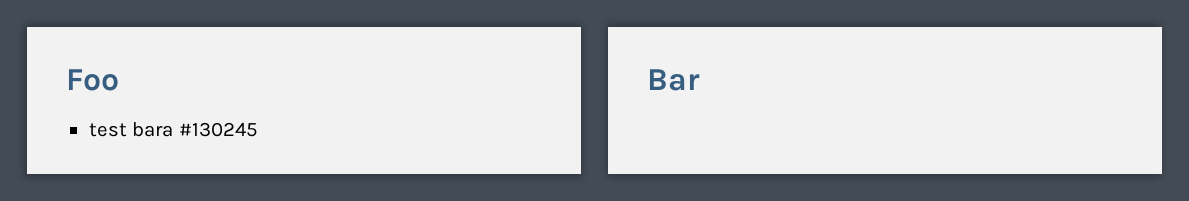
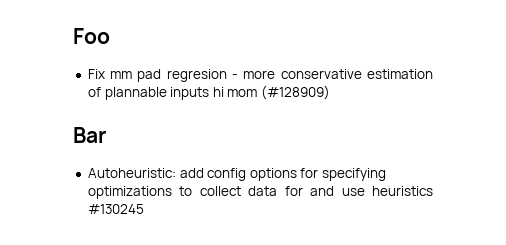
[88,122,258,137] [647,69,700,91] test bara #130245 // Bar -> [87,69,433,82] [87,85,331,100] [73,127,106,143] [87,168,387,181] [87,186,433,199] [87,204,144,214] Fix mm pad regresion - more conservative estimation of plannable inputs hi mom (#128909) // Bar // Autoheuristic: add config options for specifying optimizations to collect data for and use heuristics #130245

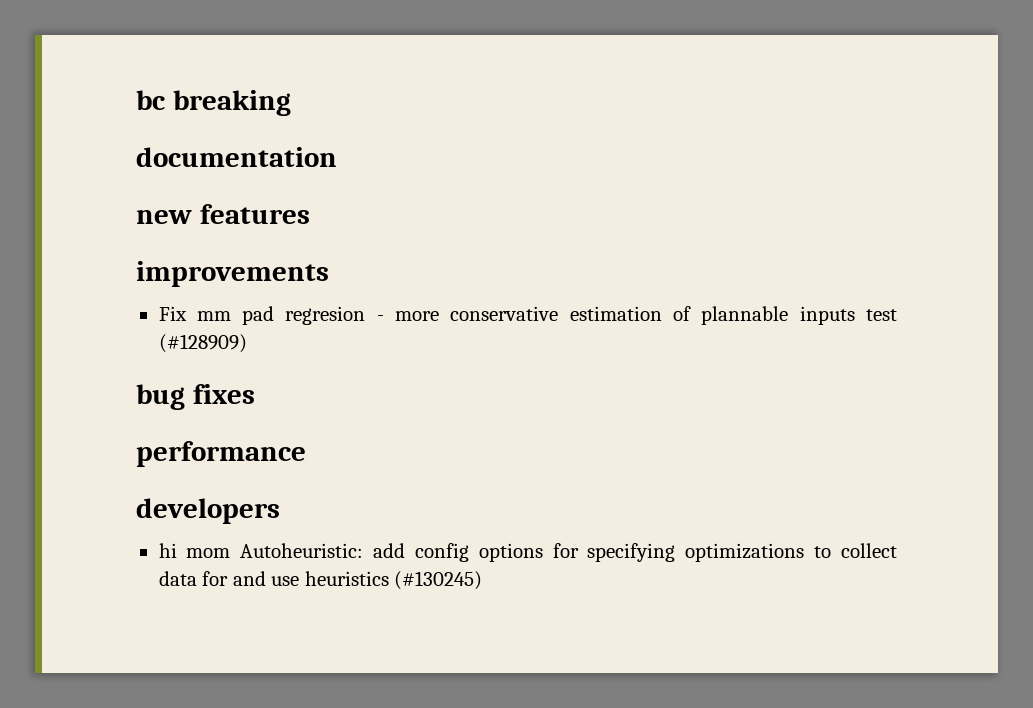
[73,28,110,44] Foo -> [136,90,291,116] [136,147,337,167] [136,204,310,224] [136,261,329,287] bc breaking // documentation // new features // improvements
[212,85,331,100] [73,127,106,143] hi mom (#128909) // Bar // -> [866,309,898,321] [158,334,247,353] [136,384,255,410] [136,441,306,467] [136,498,280,524] [158,543,231,558] test (#128909) // bug fixes // performance // developers // hi mom
[87,204,144,214] #130245 -> [394,571,483,590] (#130245)

